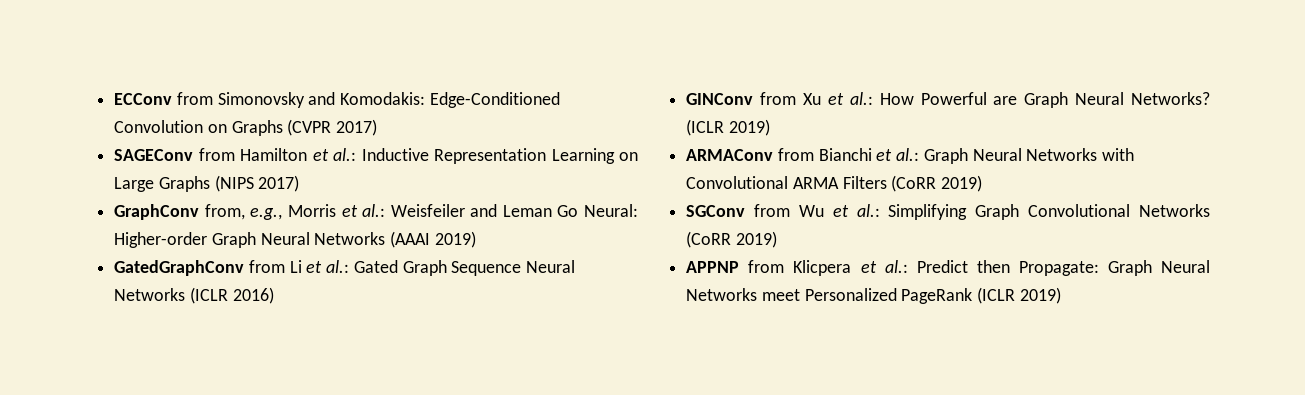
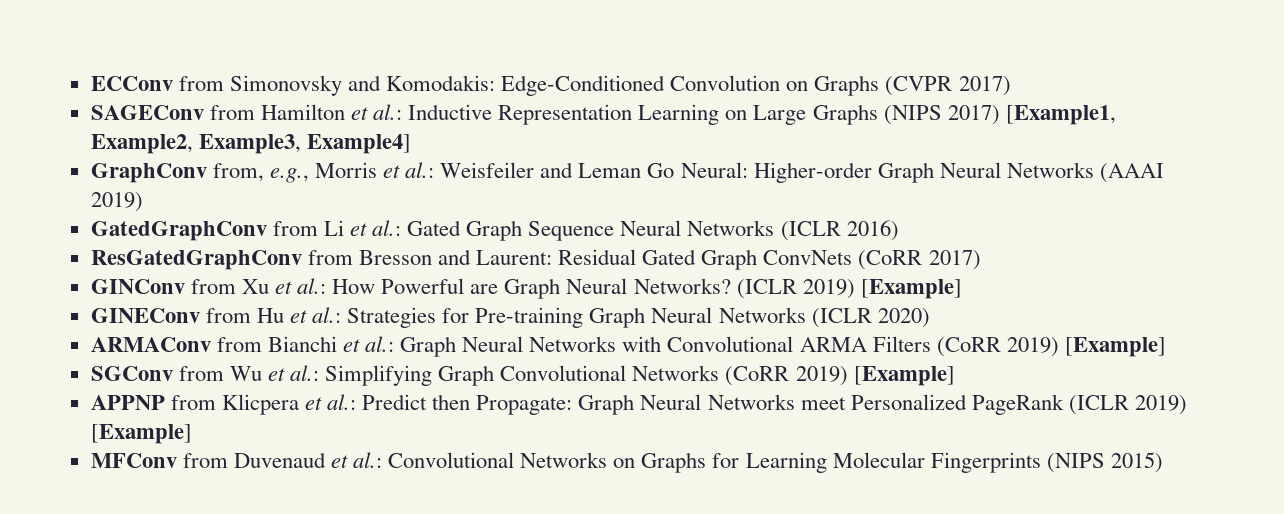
(300, 183) none -> [1005,105,1116,125] [90,134,411,154] [Example1, Example2, Example3, Example4]
(274, 295) none -> [90,249,981,270] // ResGatedGraphConv from Bresson and Laurent: Residual Gated Graph ConvNets (CoRR 2017)
(770, 127) none -> [860,279,962,299] [90,307,930,328] [Example] // GINEConv from Hu et al.: Strategies for Pre-training Graph Neural Networks (ICLR 2020)
(983, 183) none -> [1064,337,1166,357] [Example]
(777, 239) none -> [853,366,955,386] [Example]
(1061, 295) none -> [90,424,192,444] [90,452,1163,473] [Example] // MFConv from Duvenaud et al.: Convolutional Networks on Graphs for Learning Molecular Fingerprints (NIPS 2015)

